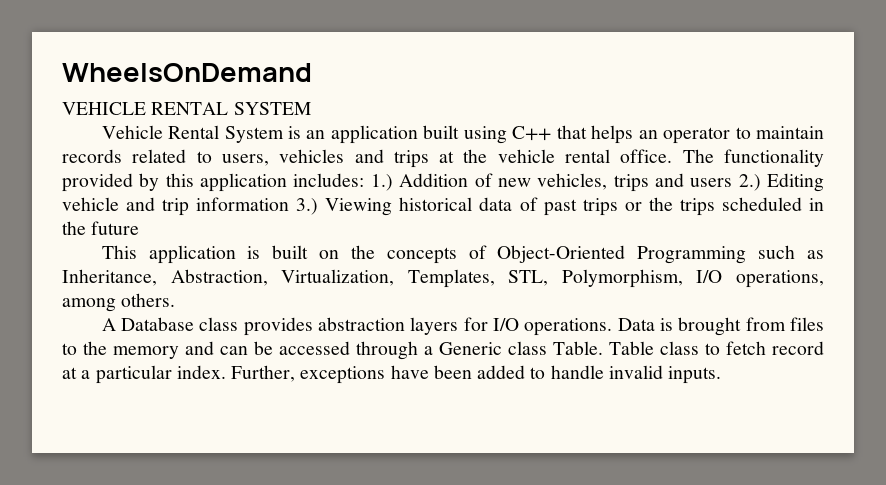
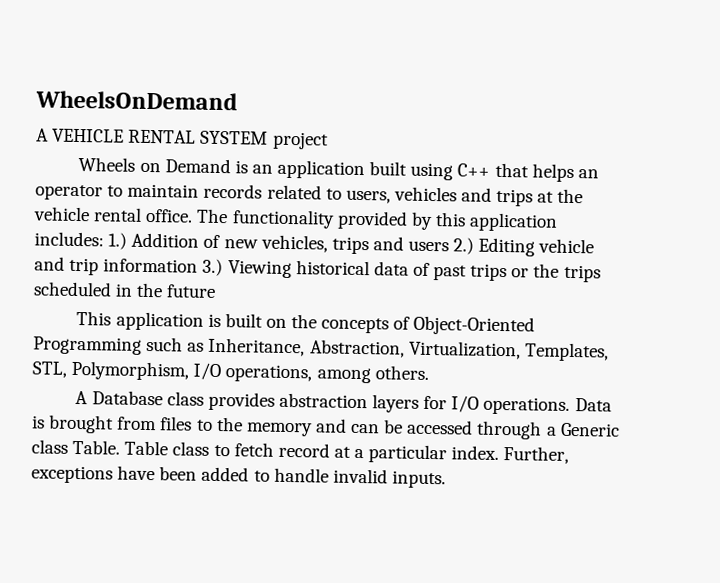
(312, 72) none -> [36,128,49,142] A
[101,125,284,143] // Vehicle Rental System -> [272,131,329,150] [78,157,231,174] project // Wheels on Demand

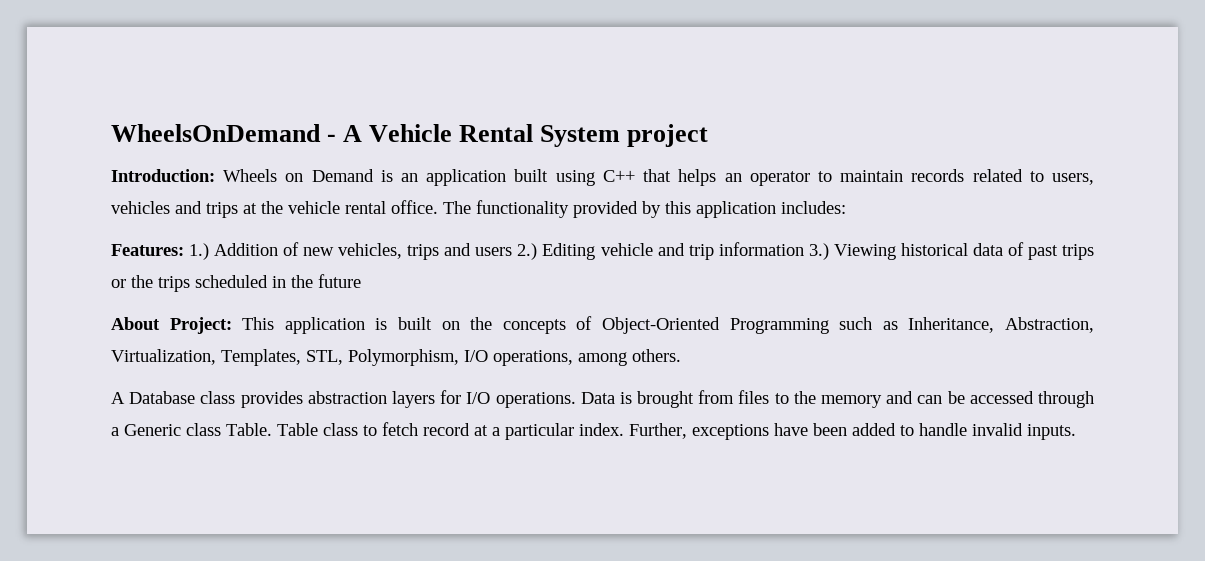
[36,128,269,145] // A VEHICLE RENTAL SYSTEM -> [327,124,621,147] - A Vehicle Rental System
(329, 140) none -> [111,169,215,182] Introduction:
(104, 239) none -> [111,244,184,256] // Features:
(217, 291) none -> [111,317,232,334] About Project:

